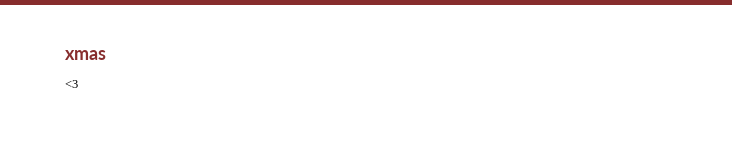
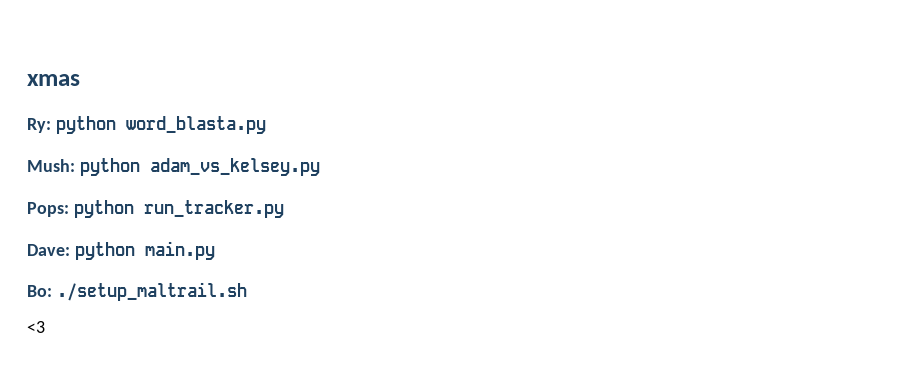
(106, 55) none -> [27,116,266,134] [27,158,320,176] [27,200,284,218] [27,241,215,260] [27,282,247,301] // Ry: python word_blasta.py // Mush: python adam_vs_kelsey.py // Pops: python run_tracker.py // Dave: python main.py // Bo: ./setup_maltrail.sh

